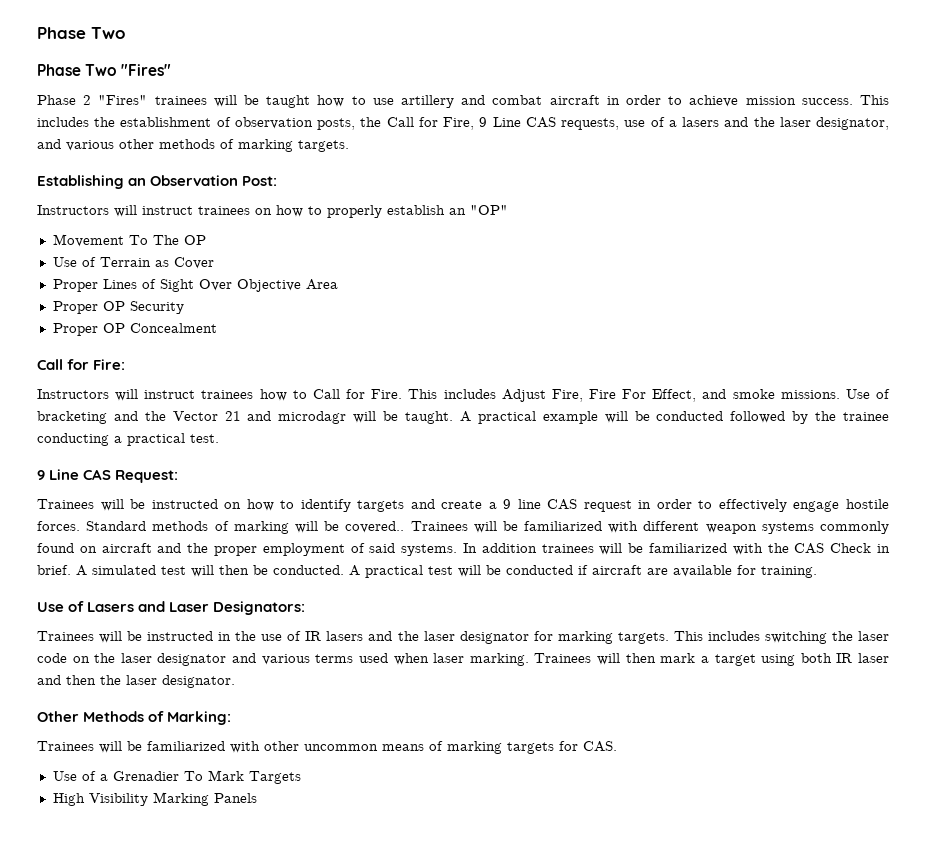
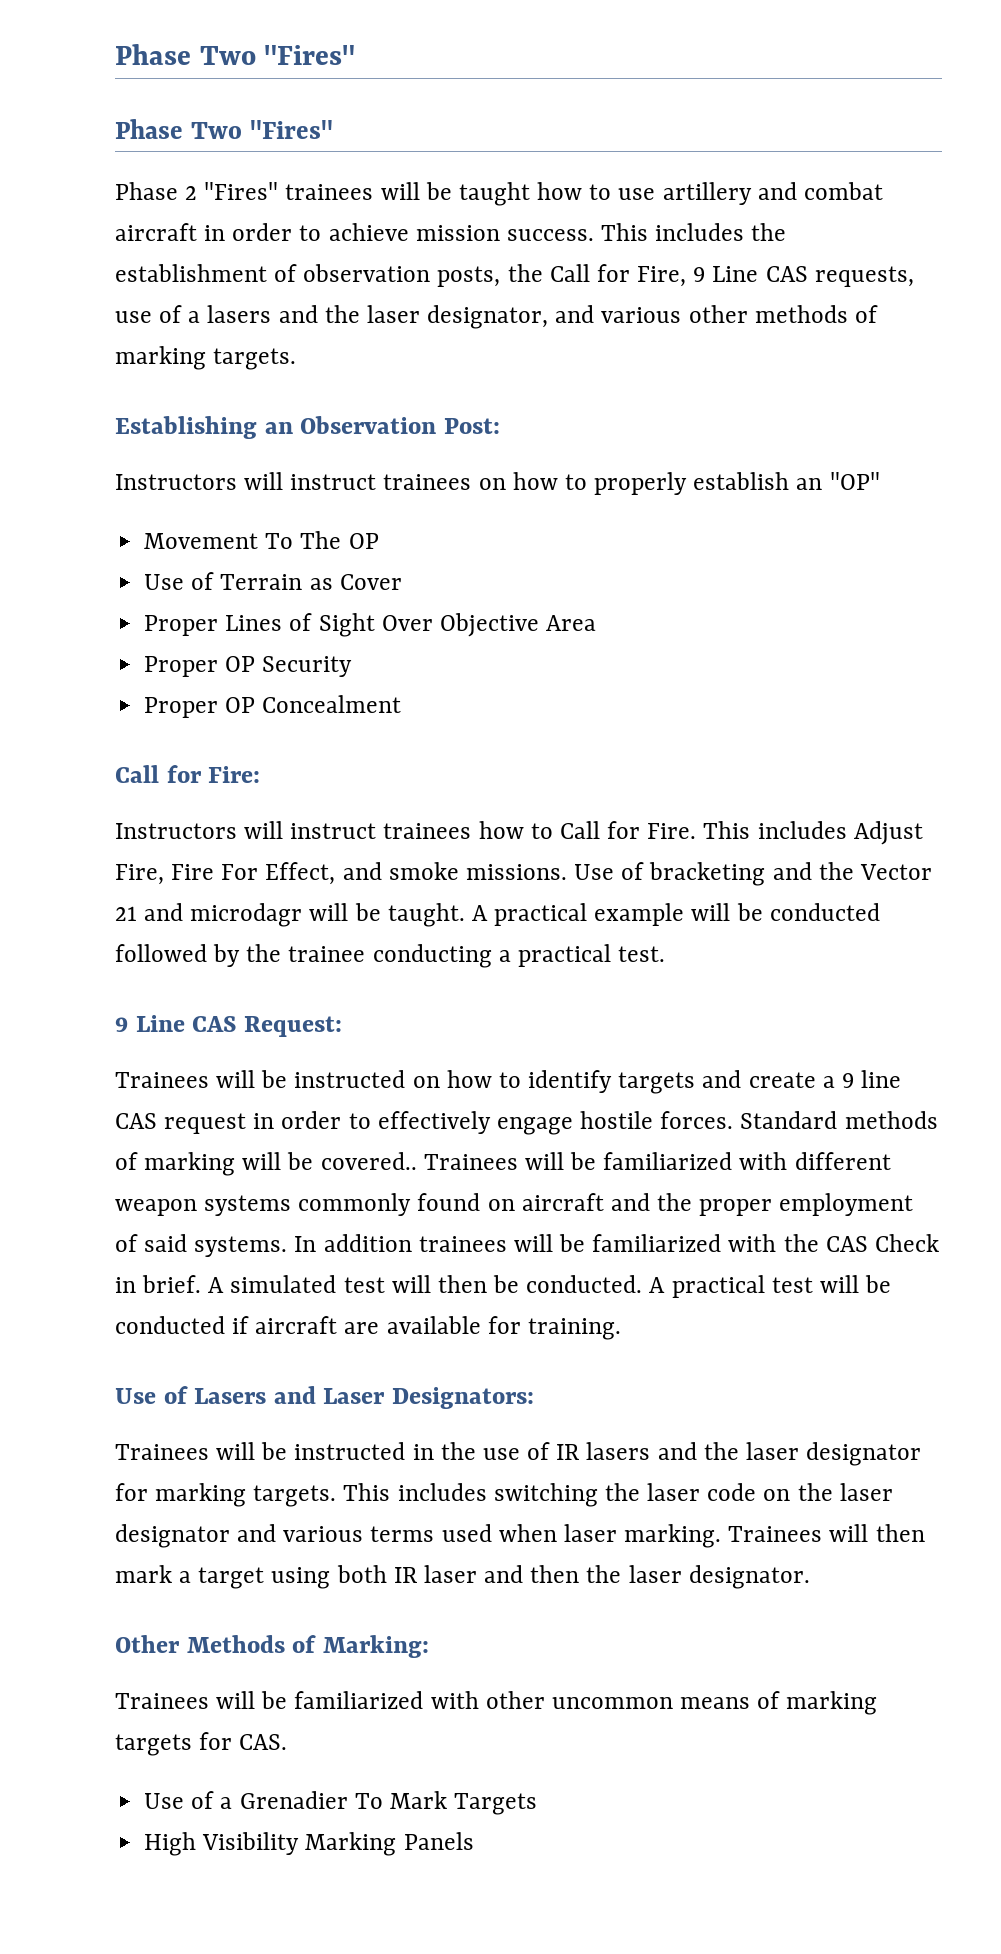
[37,27,125,39] Phase Two -> [115,44,356,65] Phase Two "Fires"

